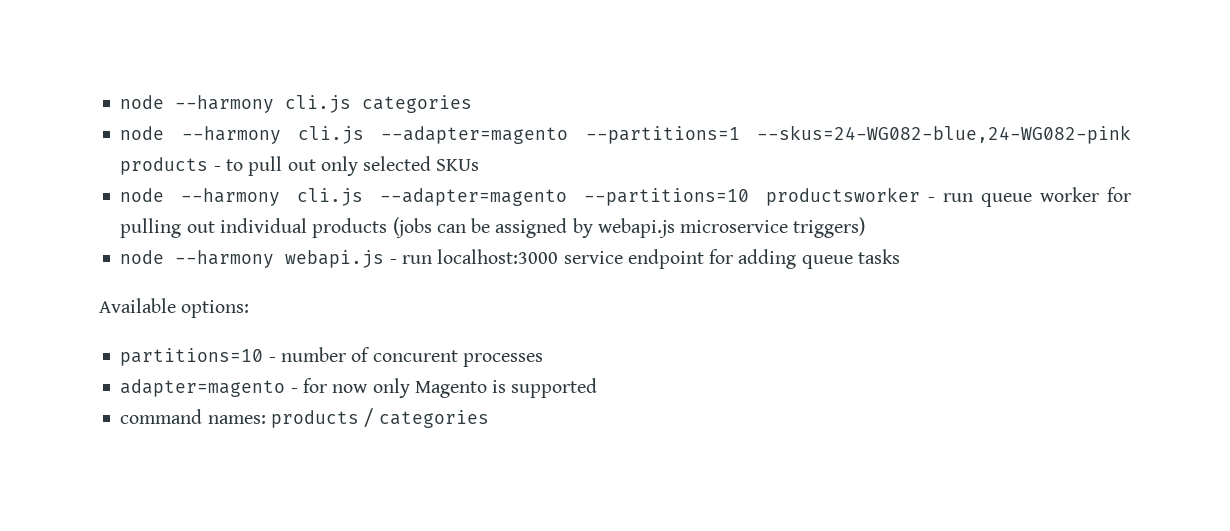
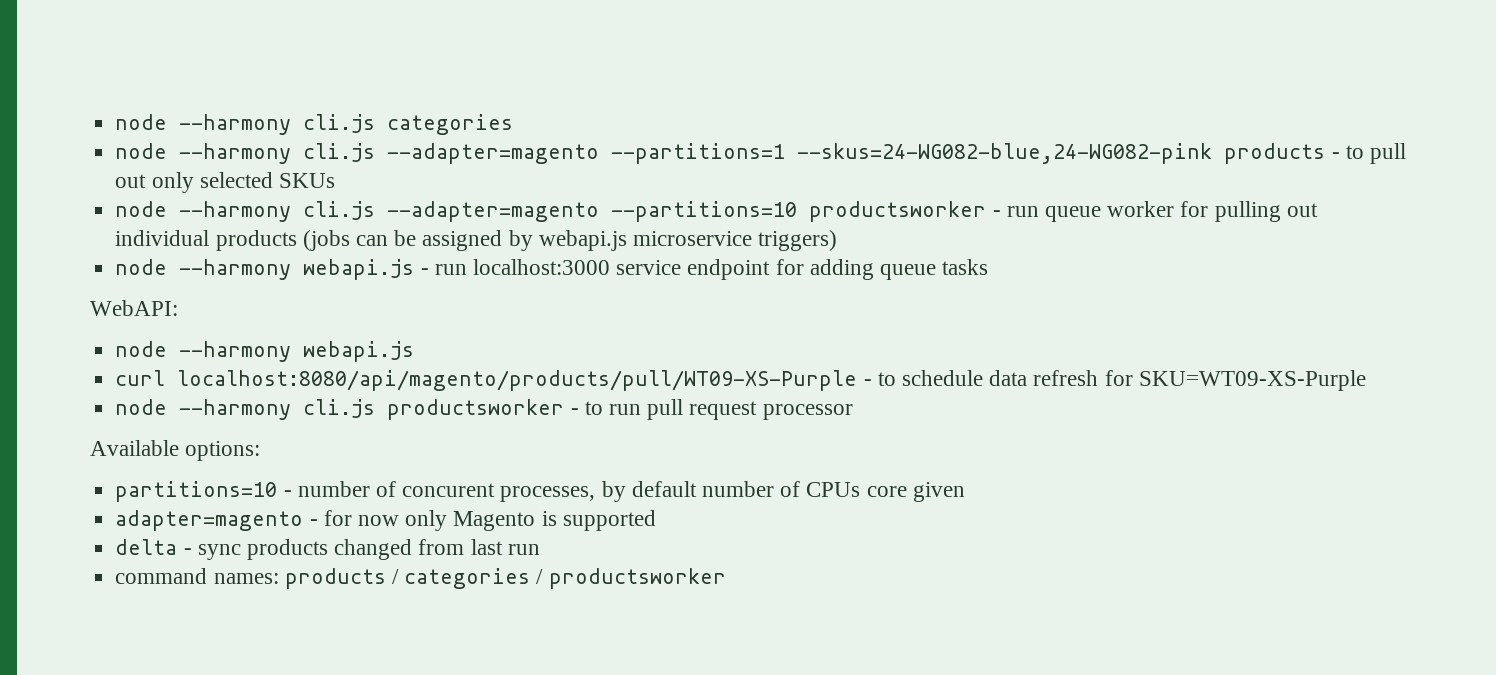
(900, 256) none -> [90,300,178,316] [115,341,415,362] [115,370,1366,391] [115,399,853,420] // WebAPI: // node --harmony webapi.js // curl localhost:8080/api/magento/products/pull/WT09-XS-Purple - to schedule data refresh for SKU=WT09-XS-Purple // node --harmony cli.js productsworker - to run pull request processor
[462,353,543,367] processes -> [500,481,965,502] processes, by default number of CPUs core given
(598, 388) none -> [115,539,540,560] // delta - sync products changed from last run
(489, 419) none -> [536,568,726,589] / productsworker

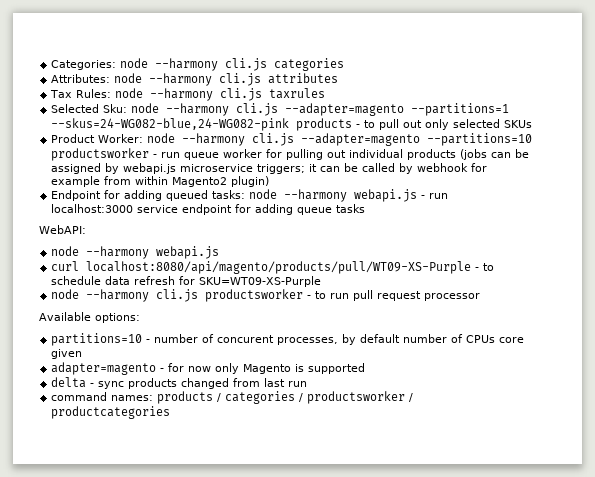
(115, 122) none -> [51,60,117,70] Categories:
(514, 124) none -> [51,73,339,86] [50,88,326,101] [51,104,128,113] Attributes: node --harmony cli.js attributes // Tax Rules: node --harmony cli.js taxrules // Selected Sku:
(335, 180) none -> [51,134,144,143] Product Worker:
[758,230,838,251] triggers) // -> [257,163,488,174] [51,176,270,187] [51,190,246,201] triggers; it can be called by webhook for example from within Magento2 plugin) // Endpoint for adding queued tasks:
(726, 578) none -> [409,393,414,402] [51,406,171,419] / productcategories

